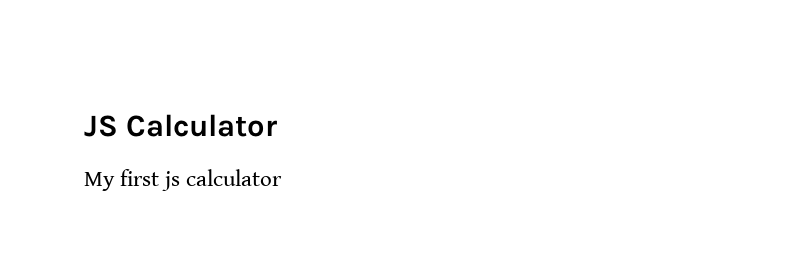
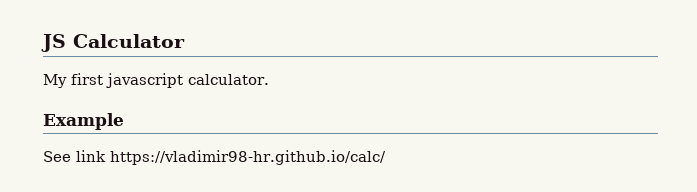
[162,169,283,191] js calculator -> [106,73,269,88] [43,113,124,130] [43,150,386,165] javascript calculator. // Example // See link https://vladimir98-hr.github.io/calc/

